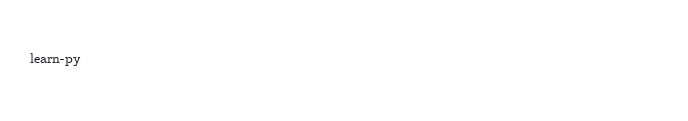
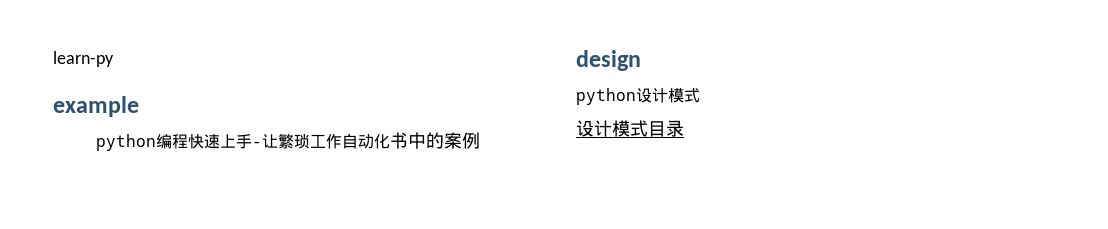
(81, 59) none -> [53,96,139,117] [95,132,480,151] [576,50,641,71] [576,88,700,105] [576,120,684,137] // example // python编程快速上手-让繁琐工作自动化书中的案例 // design // python设计模式 // 设计模式目录

